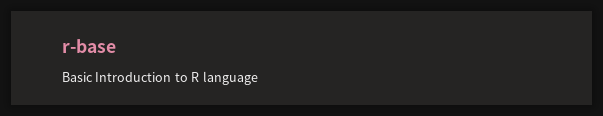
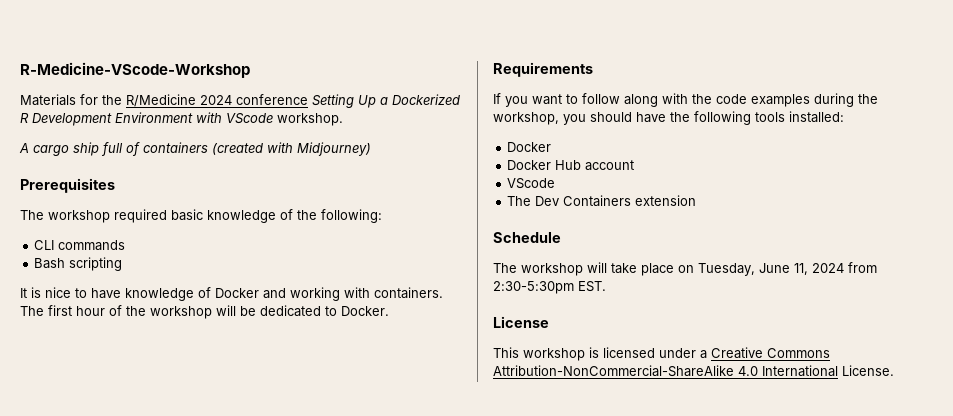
[62,39,116,53] [62,71,258,85] r-base // Basic Introduction to R language -> [20,62,250,78] [20,94,460,108] [20,112,343,126] [19,142,371,156] [20,178,115,193] [20,209,382,223] [34,240,126,251] [34,257,123,271] [20,287,443,301] [20,305,389,319] [493,62,593,77] [493,93,878,107] [493,111,844,125] [507,142,552,152] [507,160,635,171] [507,178,556,189] [507,195,697,207] [493,232,561,243] [493,262,877,276] [493,281,606,294] [493,316,549,328] [493,347,830,361] [493,365,894,377] R-Medicine-VScode-Workshop // Materials for the R/Medicine 2024 conference Setting Up a Dockerized R Development Environment with VScode workshop. // A cargo ship full of containers (created with Midjourney) // Prerequisites // The workshop required basic knowledge of the following: // CLI commands // Bash scripting // It is nice to have knowledge of Docker and working with containers. The first hour of the workshop will be dedicated to Docker. // Requirements // If you want to follow along with the code examples during the workshop, you should have the following tools installed: // Docker // Docker Hub account // VScode // The Dev Containers extension // Schedule // The workshop will take place on Tuesday, June 11, 2024 from 2:30-5:30pm EST. // License // This workshop is licensed under a Creative Commons Attribution-NonCommercial-ShareAlike 4.0 International License.

